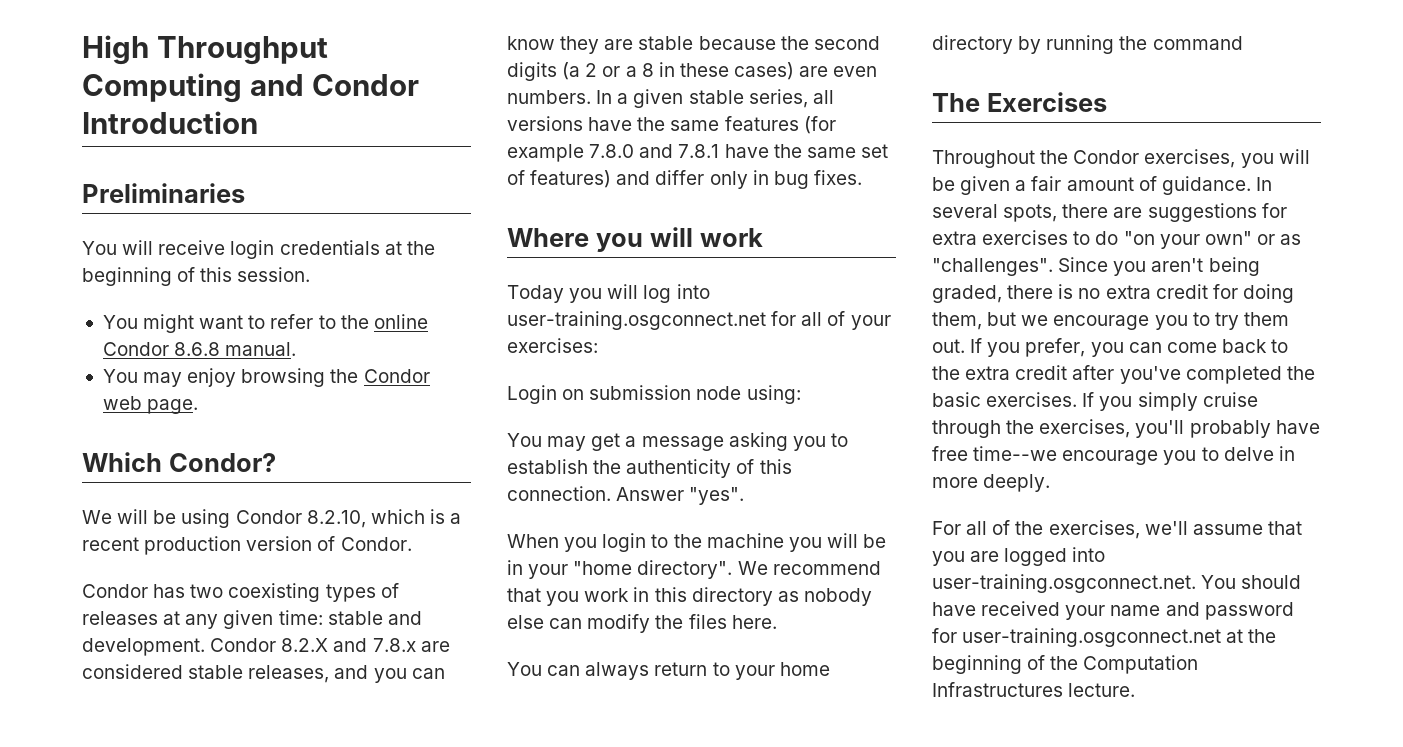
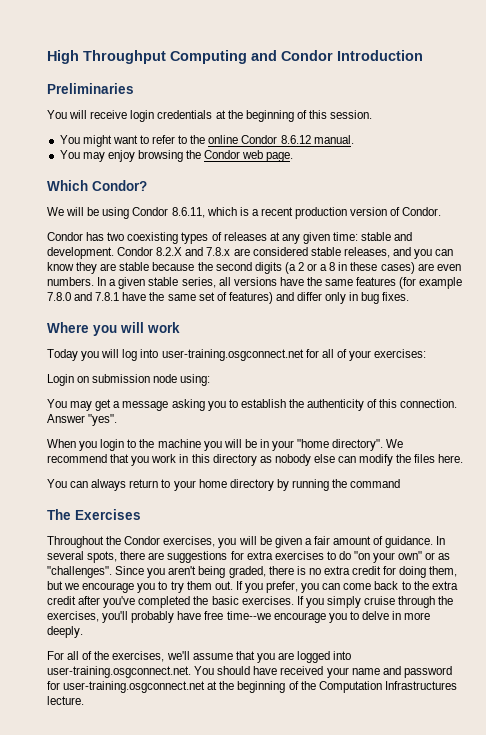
[174,342,221,356] 8.6.8 -> [280,135,311,144] 8.6.12
[306,510,366,528] 8.2.10, -> [171,207,205,218] 8.6.11,

